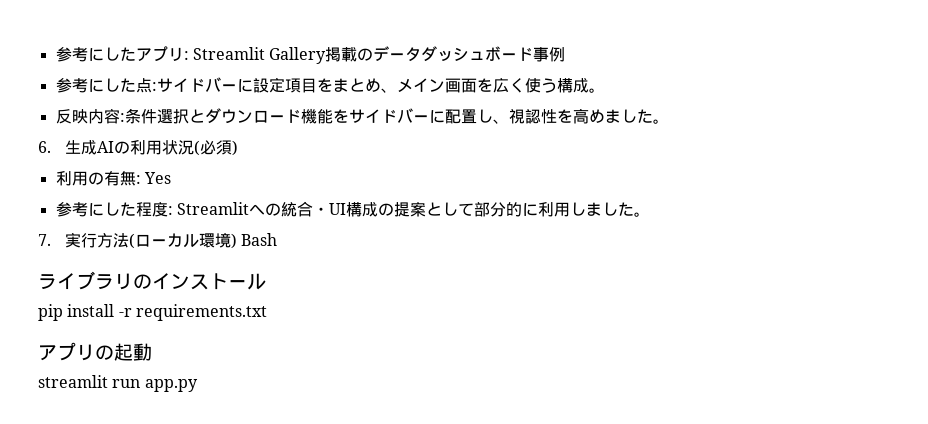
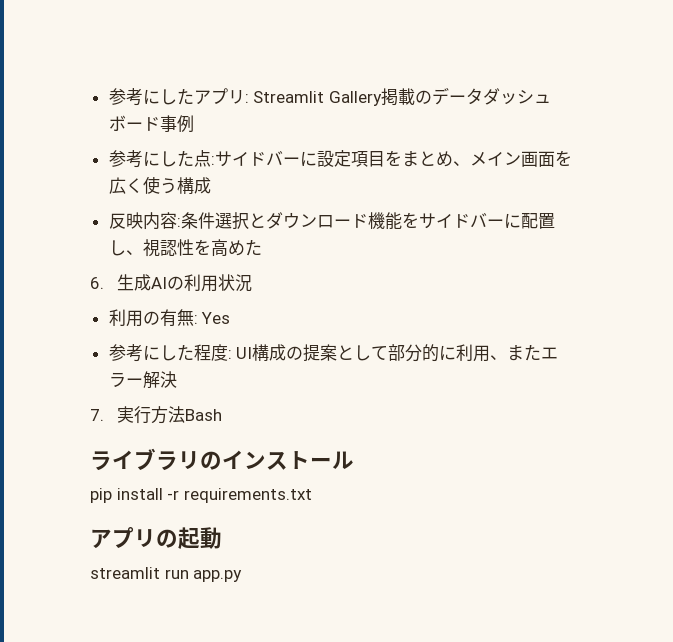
[588,88,605,93] 。 -> (211, 185) none
[604,109,669,124] ました。 -> [244,239,262,256] た
[193,140,238,156] (必須) -> (252, 283) none
[176,201,329,217] Streamlitへの統合・ -> (232, 354) none
[569,202,650,217] しました。 -> [490,344,559,361] [108,371,177,389] 、またエラー解決
[128,232,237,249] (ローカル環境) -> (185, 414) none

